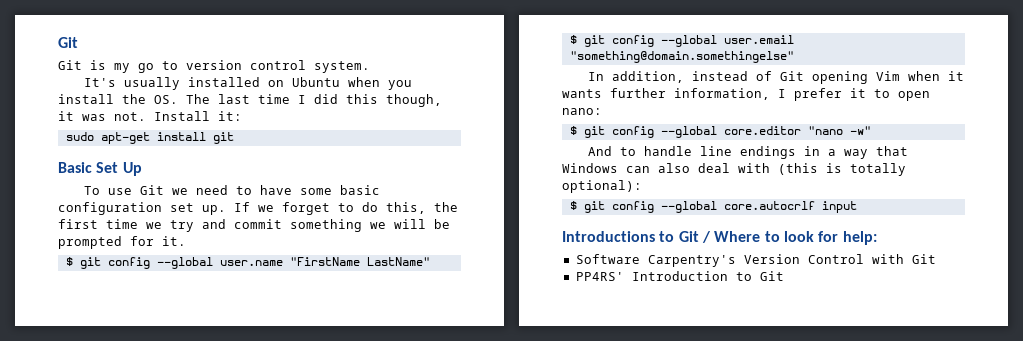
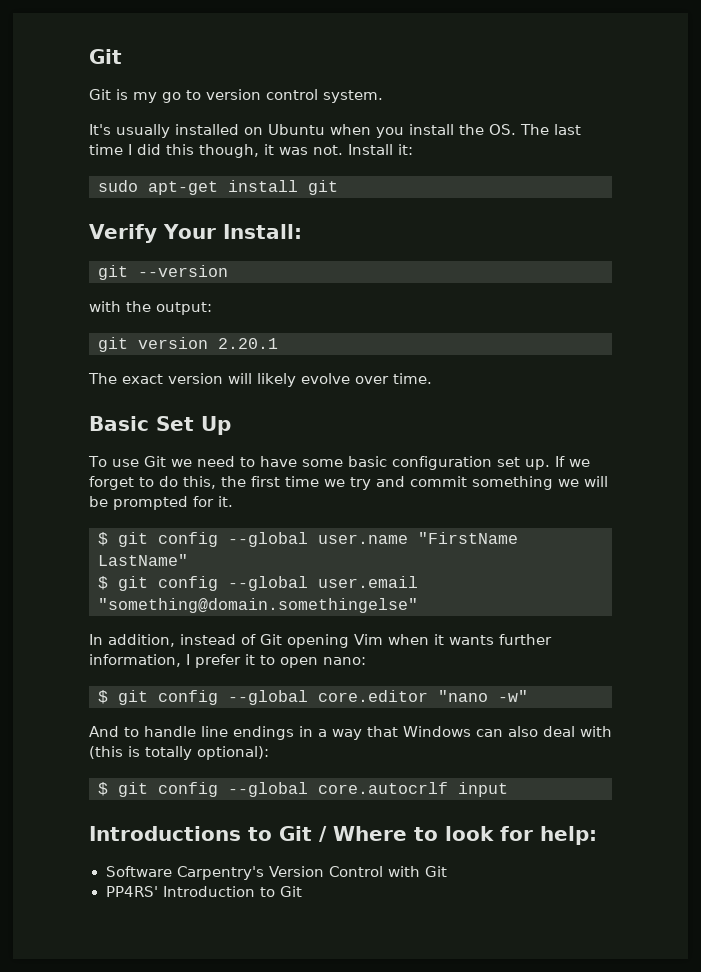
(234, 138) none -> [89,224,302,243] [98,265,228,280] [89,301,212,315] [98,337,278,352] [88,373,432,387] // Verify Your Install: // git --version // with the output: // git version 2.20.1 // The exact version will likely evolve over time.

